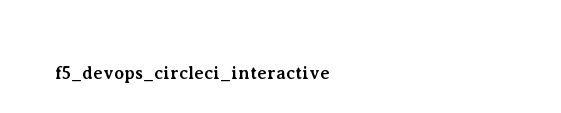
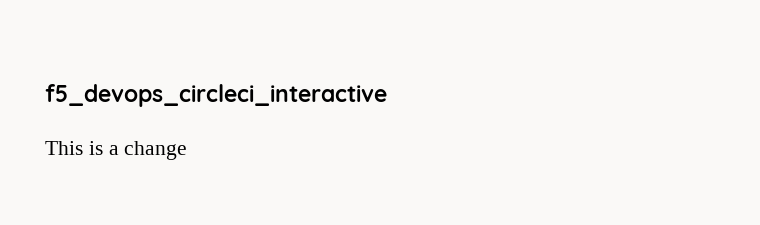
(330, 74) none -> [45,141,188,160] // This is a change

